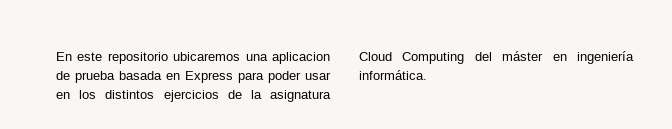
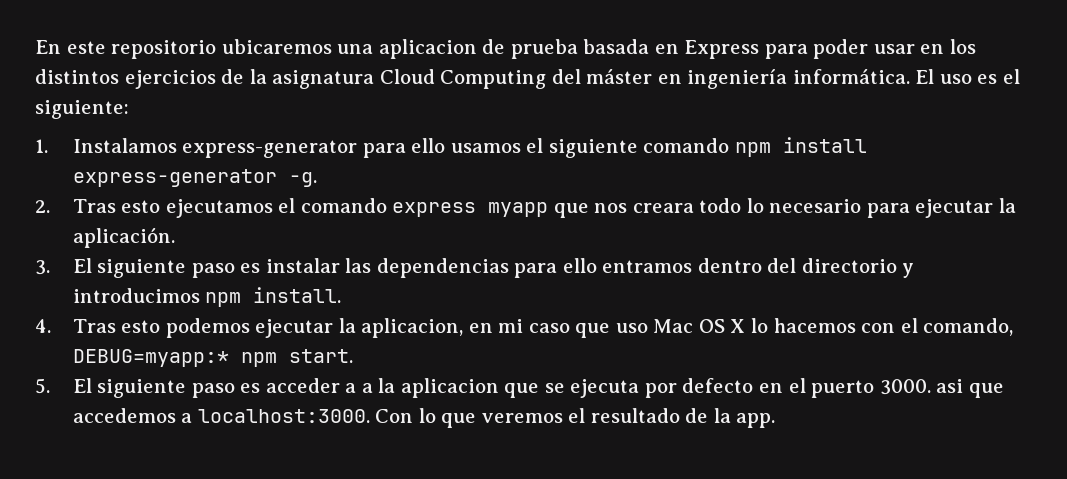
(427, 75) none -> [915,69,1021,84] [35,100,129,119] [35,137,867,158] [72,169,317,187] [35,198,1016,218] [72,227,175,248] [35,258,915,278] [72,287,342,307] [35,318,1014,338] [72,349,353,367] [35,378,1004,398] [72,408,776,428] El uso es el siguiente: // 1. Instalamos express-generator para ello usamos el siguiente comando npm install express-generator -g. // 2. Tras esto ejecutamos el comando express myapp que nos creara todo lo necesario para ejecutar la aplicación. // 3. El siguiente paso es instalar las dependencias para ello entramos dentro del directorio y introducimos npm install. // 4. Tras esto podemos ejecutar la aplicacion, en mi caso que uso Mac OS X lo hacemos con el comando, DEBUG=myapp:* npm start. // 5. El siguiente paso es acceder a a la aplicacion que se ejecuta por defecto en el puerto 3000. asi que accedemos a localhost:3000. Con lo que veremos el resultado de la app.

